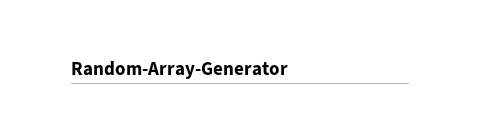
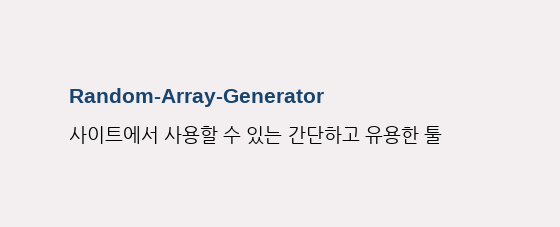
(288, 70) none -> [69,126,442,145] // 사이트에서 사용할 수 있는 간단하고 유용한 툴

